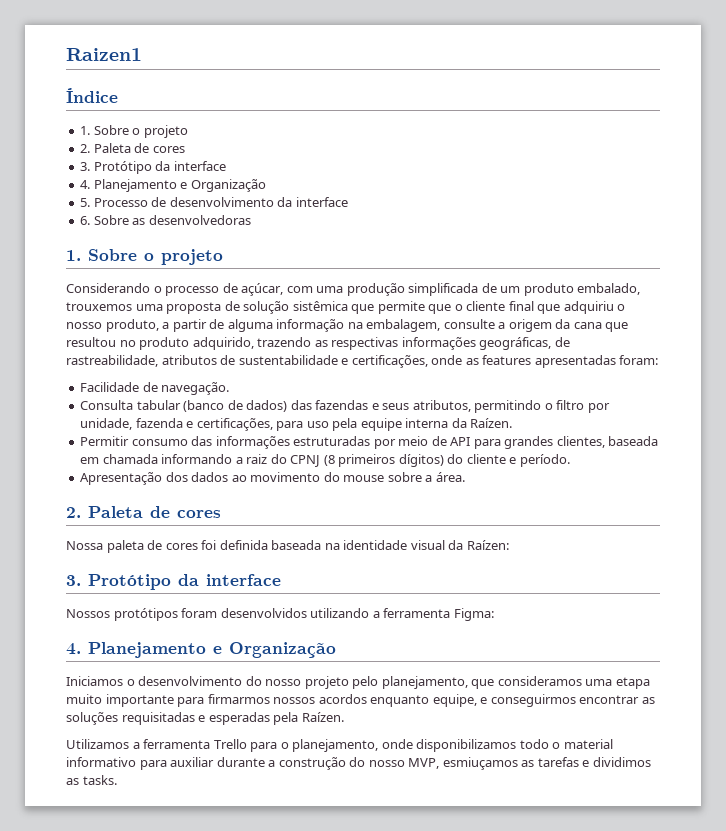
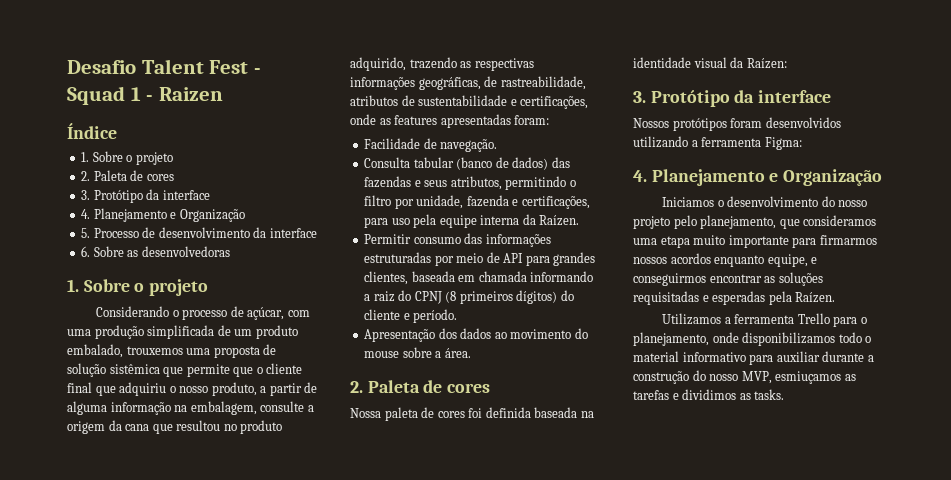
[66,48,142,61] Raizen1 -> [67,59,261,74] [67,86,223,105] Desafio Talent Fest - Squad 1 - Raizen

